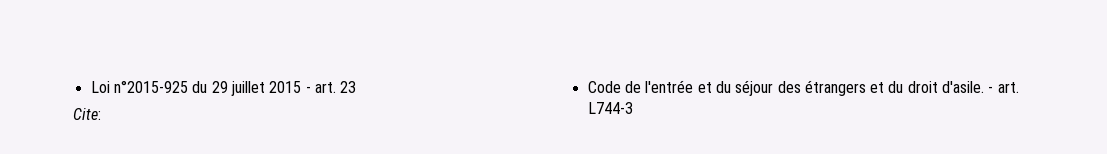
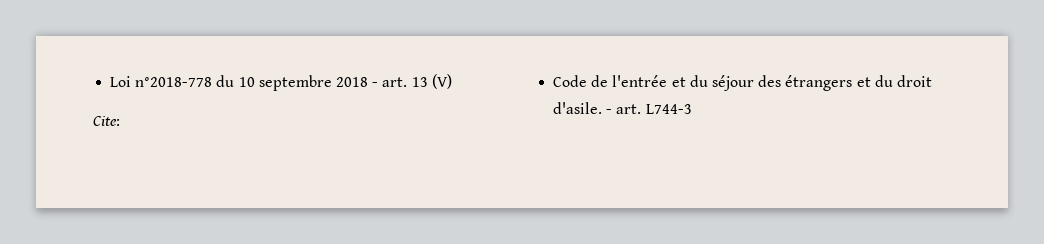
[113,80,357,96] n°2015-925 du 29 juillet 2015 - art. 23 -> [135,74,452,91] n°2018-778 du 10 septembre 2018 - art. 13 (V)

